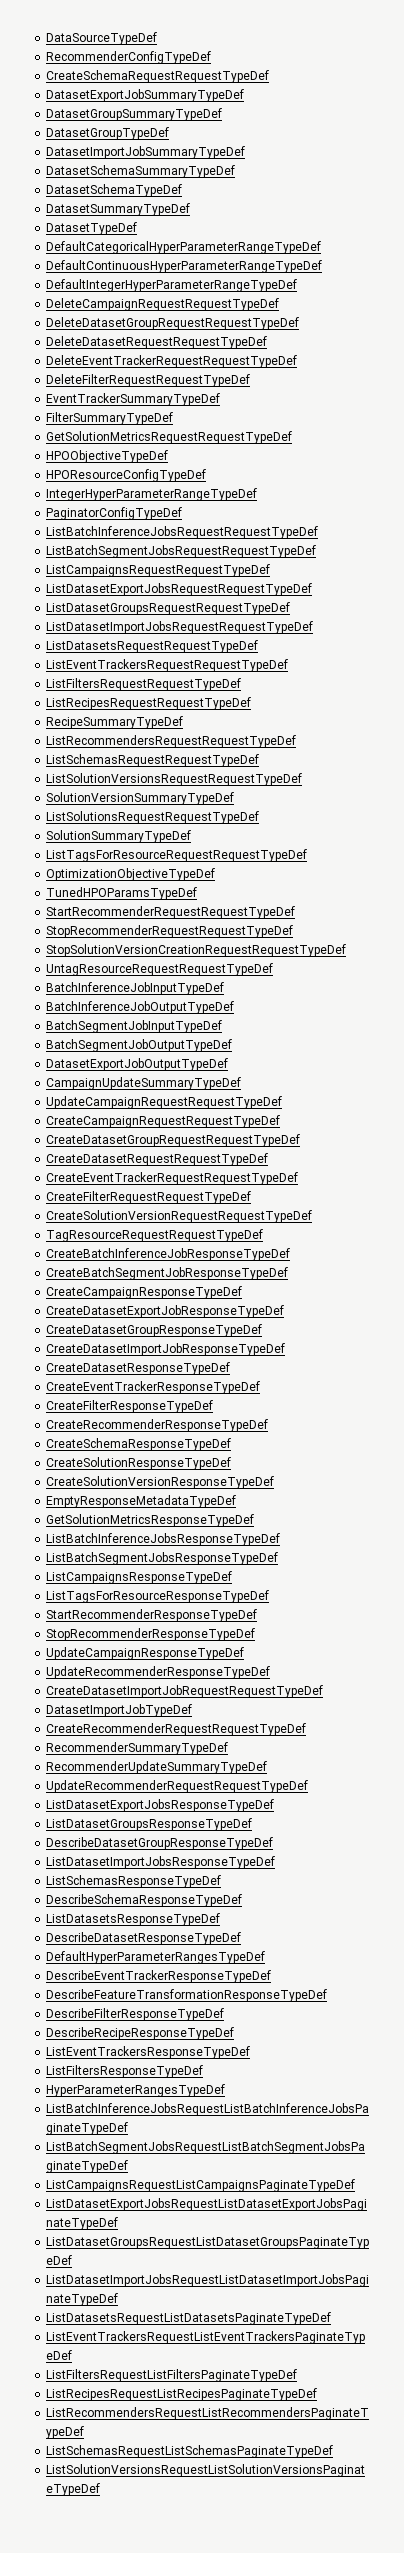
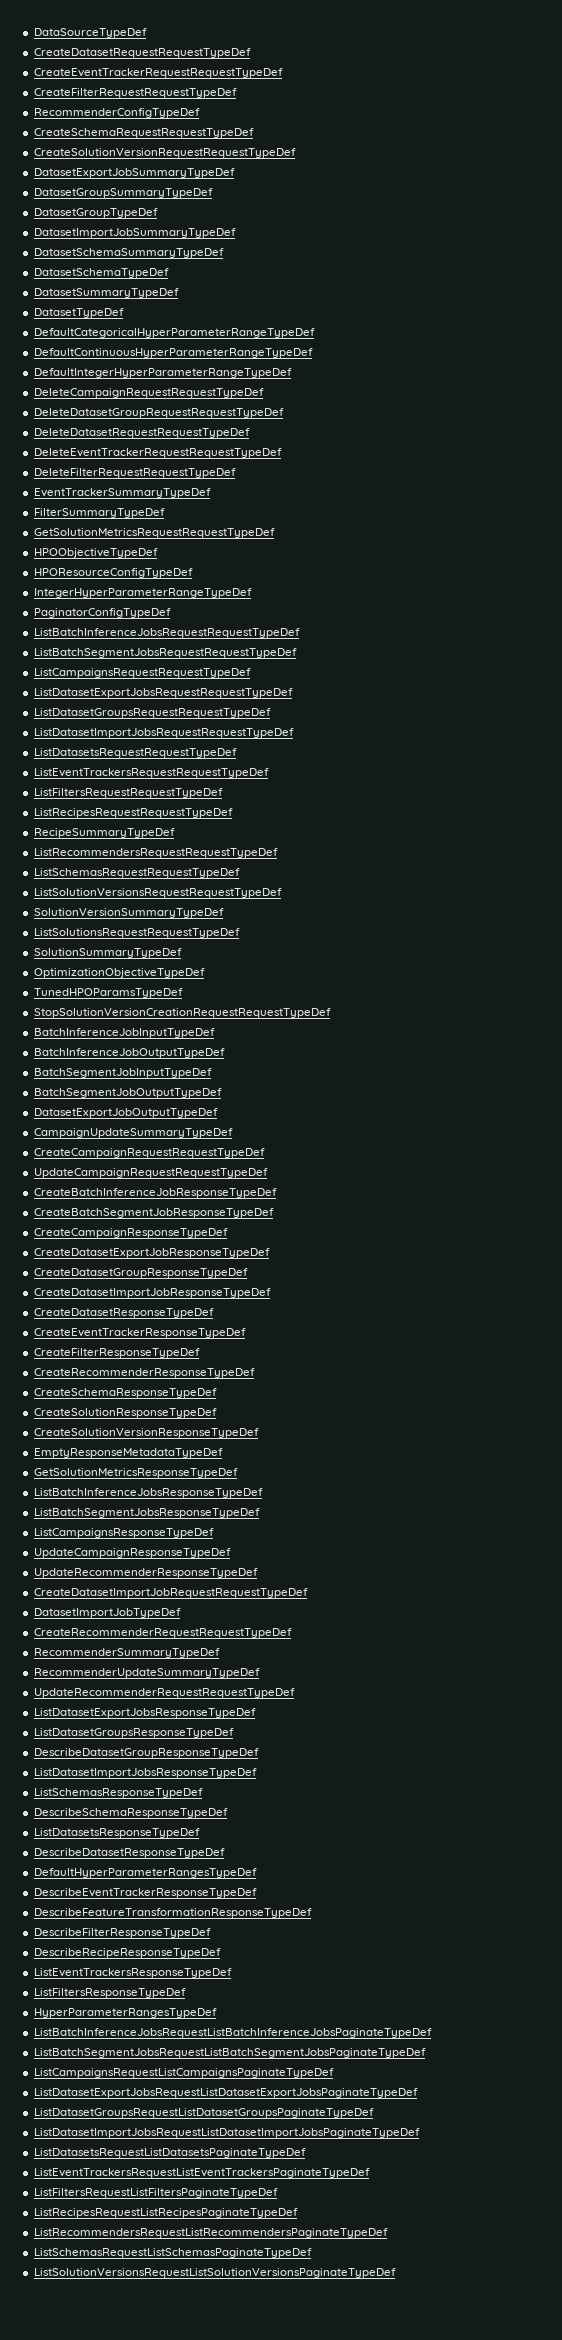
(158, 38) none -> [33,48,251,58] [33,68,283,78] [33,88,237,98] // CreateDatasetRequestRequestTypeDef // CreateEventTrackerRequestRequestTypeDef // CreateFilterRequestRequestTypeDef
(270, 76) none -> [33,148,296,158] // CreateSolutionVersionRequestRequestTypeDef
[46,849,308,862] // ListTagsForResourceRequestRequestTypeDef -> (182, 953) none
[46,906,296,919] [46,925,294,938] // StartRecommenderRequestRequestTypeDef // StopRecommenderRequestRequestTypeDef -> (183, 993) none
[46,963,274,976] // UntagResourceRequestRequestTypeDef -> (331, 1013) none
[46,1096,283,1109] // UpdateCampaignRequestRequestTypeDef -> (233, 1133) none
[46,1134,301,1147] [46,1153,269,1166] [46,1172,299,1185] [46,1191,252,1204] [46,1210,313,1223] [46,1229,264,1242] CreateDatasetGroupRequestRequestTypeDef // CreateDatasetRequestRequestTypeDef // CreateEventTrackerRequestRequestTypeDef // CreateFilterRequestRequestTypeDef // CreateSolutionVersionRequestRequestTypeDef // TagResourceRequestRequestTypeDef -> [33,1168,268,1178] UpdateCampaignRequestRequestTypeDef
[46,1590,270,1603] [46,1609,258,1622] [46,1628,256,1641] // ListTagsForResourceResponseTypeDef // StartRecommenderResponseTypeDef // StopRecommenderResponseTypeDef -> (214, 1533) none

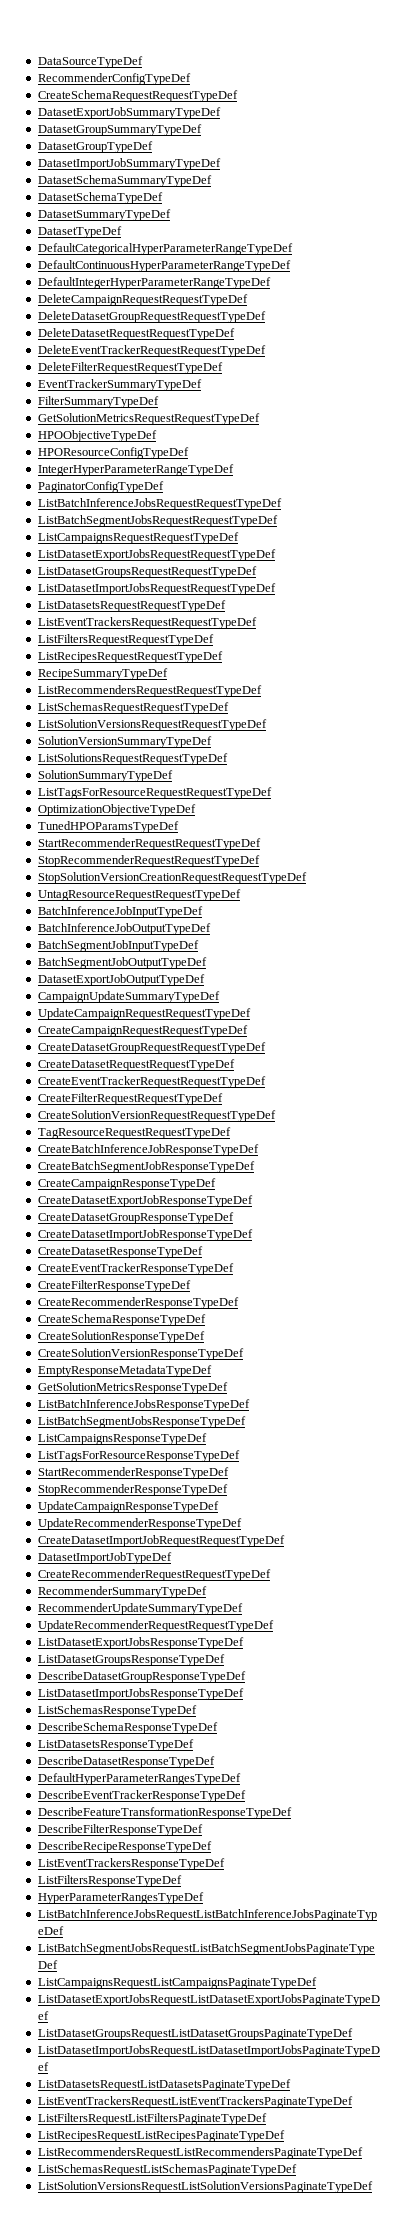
[33,48,251,58] [33,68,283,78] [33,88,237,98] // CreateDatasetRequestRequestTypeDef // CreateEventTrackerRequestRequestTypeDef // CreateFilterRequestRequestTypeDef -> (143, 62) none
[33,148,296,158] // CreateSolutionVersionRequestRequestTypeDef -> (238, 96) none
(182, 953) none -> [37,787,272,799] // ListTagsForResourceRequestRequestTypeDef
(183, 993) none -> [37,838,261,850] [37,855,260,867] // StartRecommenderRequestRequestTypeDef // StopRecommenderRequestRequestTypeDef
(331, 1013) none -> [37,889,241,901] // UntagResourceRequestRequestTypeDef
(233, 1133) none -> [37,1008,251,1020] // UpdateCampaignRequestRequestTypeDef
[33,1168,268,1178] UpdateCampaignRequestRequestTypeDef -> [37,1042,266,1054] [37,1059,235,1071] [37,1076,266,1088] [37,1093,223,1105] [37,1110,276,1122] [37,1127,231,1139] CreateDatasetGroupRequestRequestTypeDef // CreateDatasetRequestRequestTypeDef // CreateEventTrackerRequestRequestTypeDef // CreateFilterRequestRequestTypeDef // CreateSolutionVersionRequestRequestTypeDef // TagResourceRequestRequestTypeDef
(214, 1533) none -> [37,1450,240,1462] [37,1467,229,1479] [37,1484,228,1496] // ListTagsForResourceResponseTypeDef // StartRecommenderResponseTypeDef // StopRecommenderResponseTypeDef

